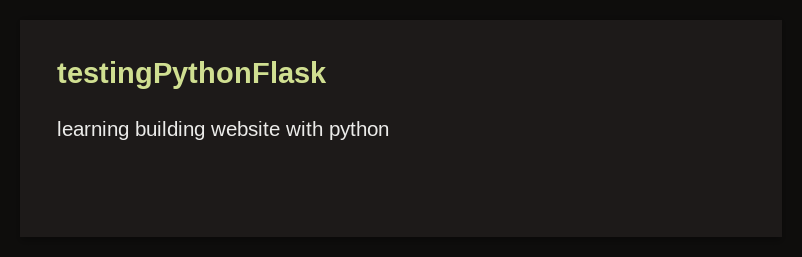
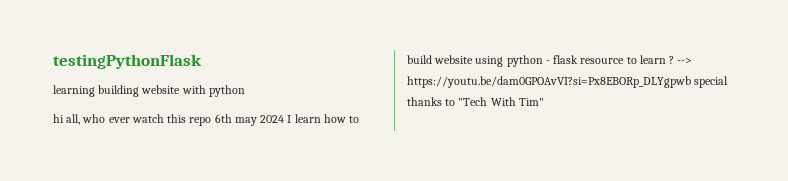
(389, 130) none -> [53,114,360,126] [407,55,693,67] [407,76,729,88] [407,97,544,106] // hi all, who ever watch this repo 6th may 2024 I learn how to build website using python - flask resource to learn ? --> https://youtu.be/dam0GPOAvVI?si=Px8EBORp_DLYgpwb special thanks to "Tech With Tim"

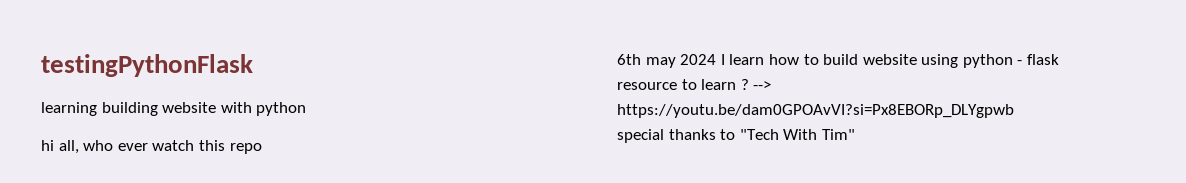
(212, 121) none -> (262, 148) //
(579, 59) none -> (1060, 59) //
(691, 82) none -> (1014, 111) //

